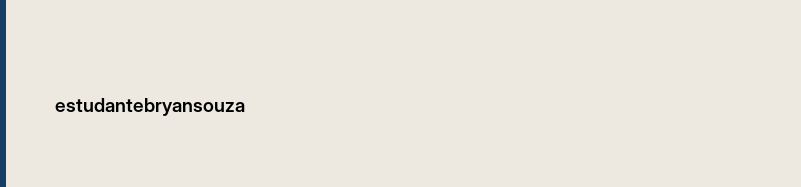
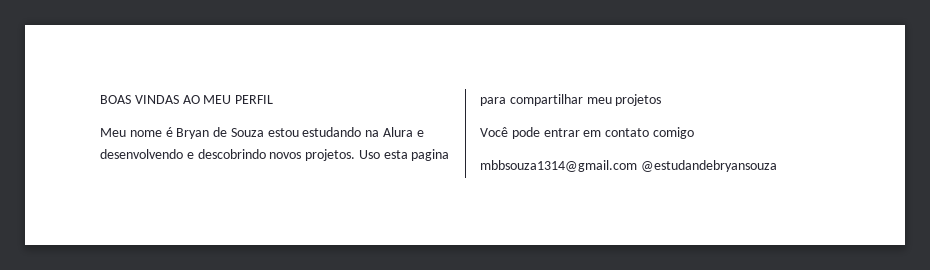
[55,98,245,116] estudantebryansouza -> [100,95,274,104] [100,127,424,139] [100,149,450,161] [480,94,662,106] [480,127,694,139] [480,160,777,172] BOAS VINDAS AO MEU PERFIL // Meu nome é Bryan de Souza estou estudando na Alura e desenvolvendo e descobrindo novos projetos. Uso esta pagina para compartilhar meu projetos // Você pode entrar em contato comigo // mbbsouza1314@gmail.com @estudandebryansouza

